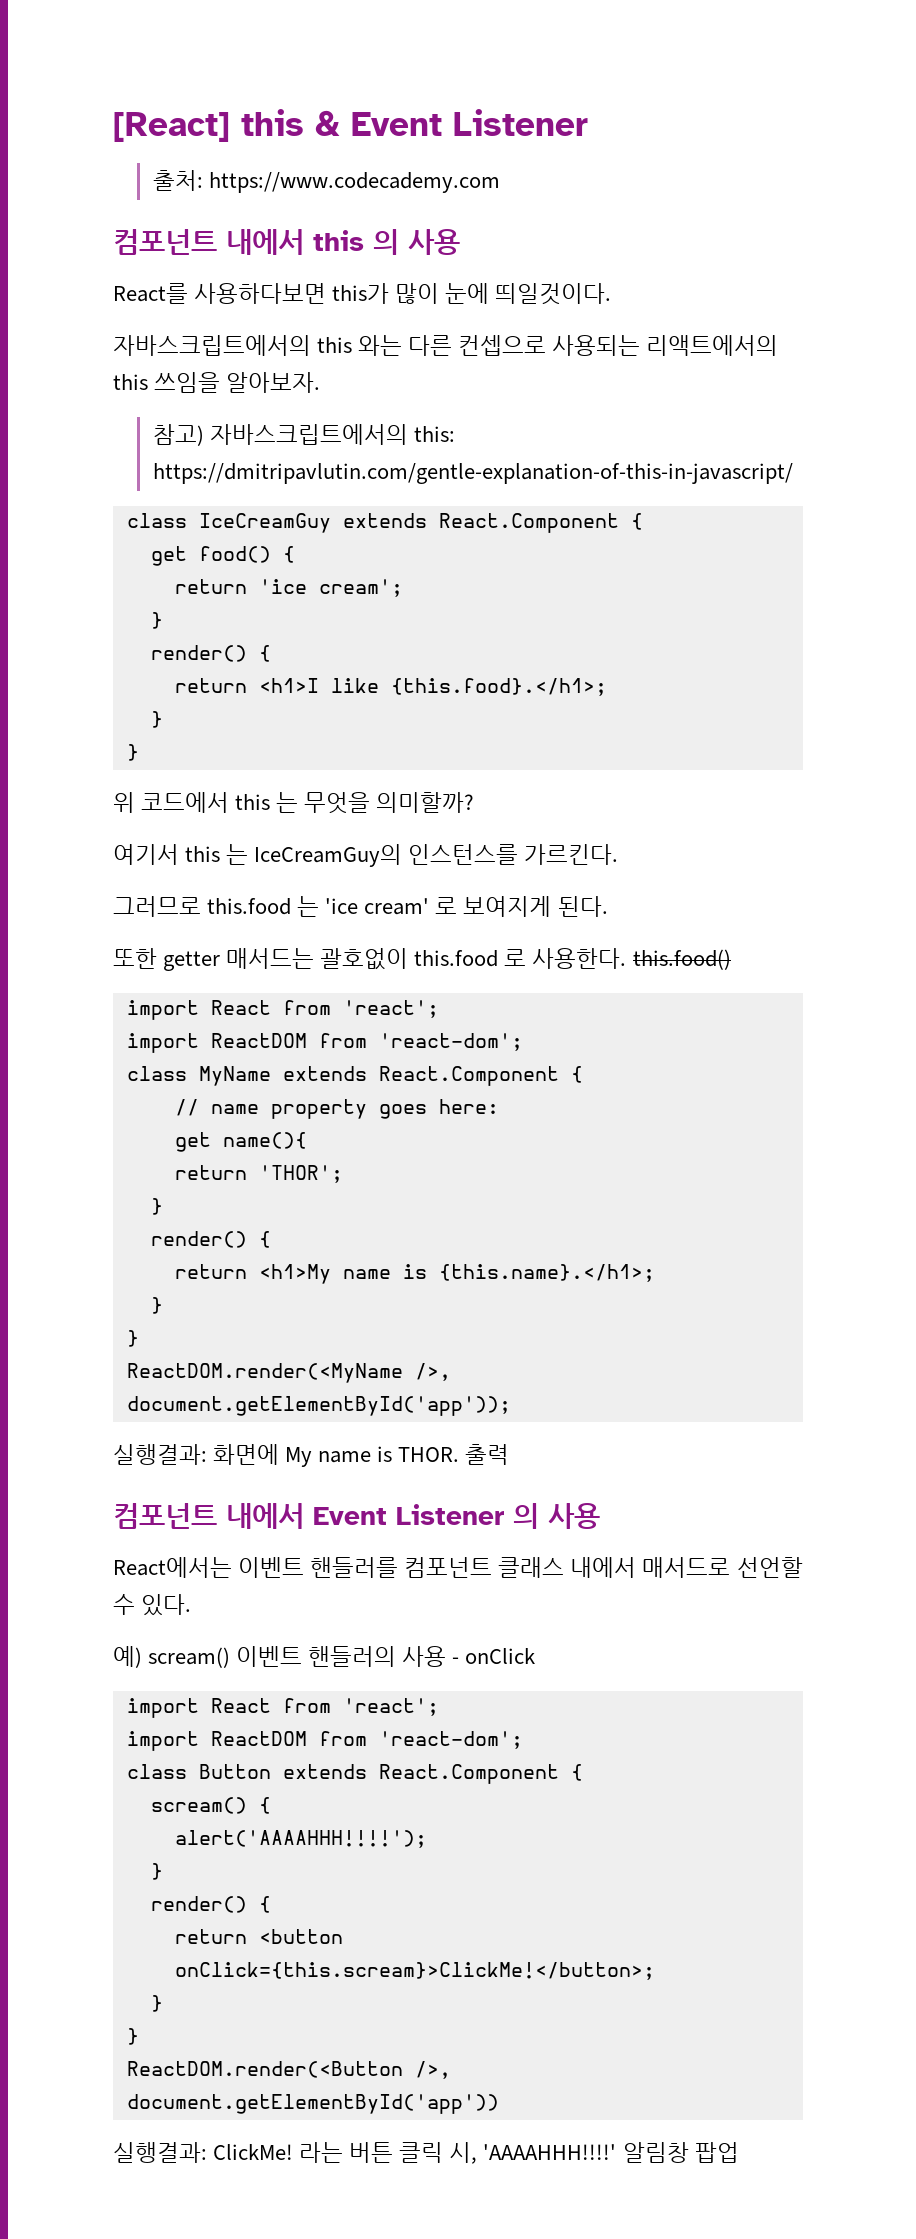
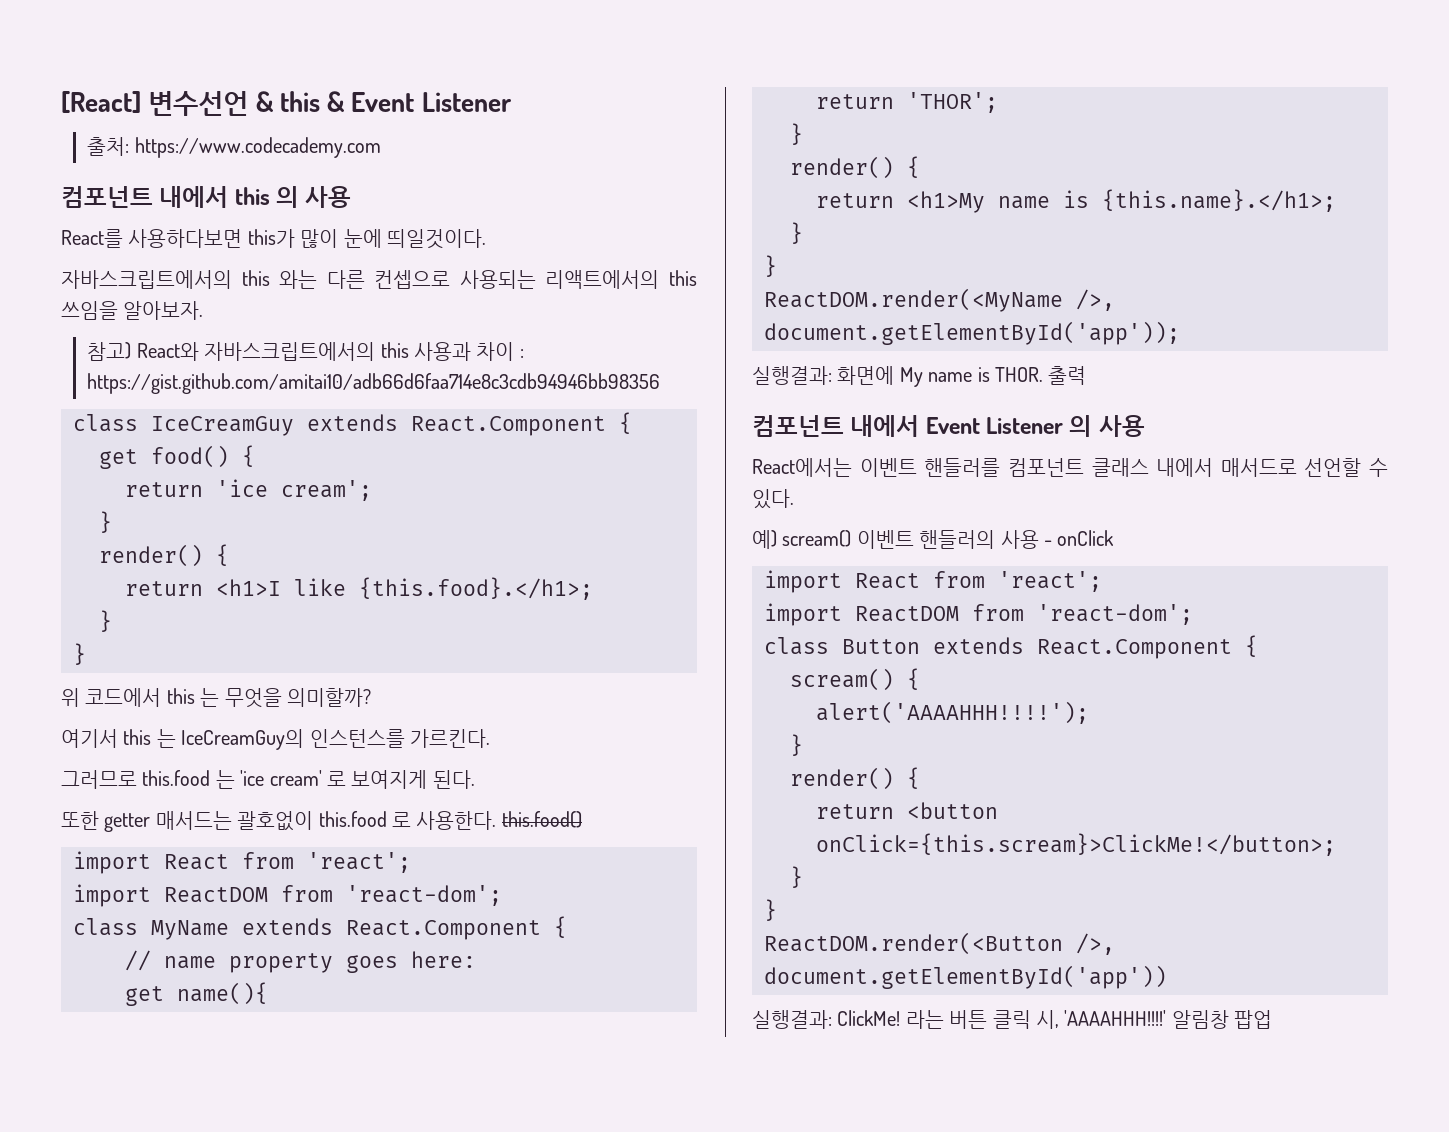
(230, 127) none -> [148,91,274,116] 변수선언 &
[209,424,455,445] [152,463,793,484] 자바스크립트에서의 this: https://dmitripavlutin.com/gentle-explanation-of-this-in-javascript/ -> [136,342,524,361] [87,373,661,394] React와 자바스크립트에서의 this 사용과 차이 : https://gist.github.com/amitai10/adb66d6faa714e8c3cdb94946bb98356

